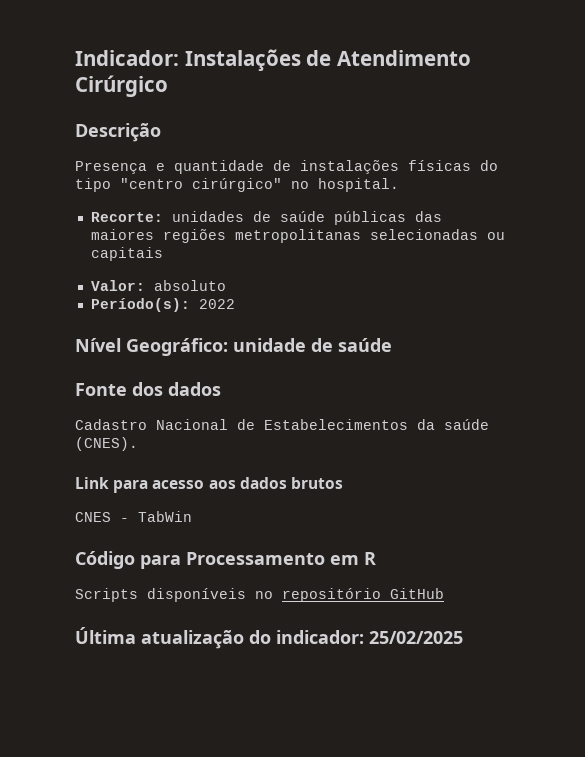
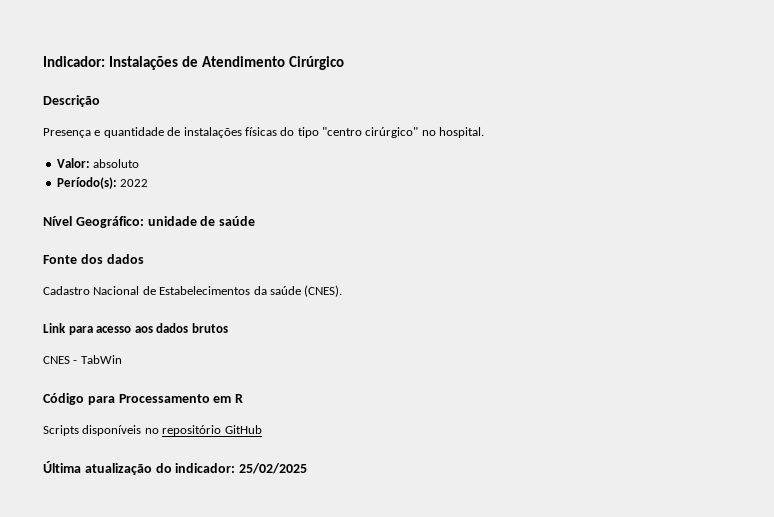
[90,211,442,225] [90,229,505,243] [90,247,163,261] // Recorte: unidades de saúde públicas das maiores regiões metropolitanas selecionadas ou capitais -> (485, 132) none

